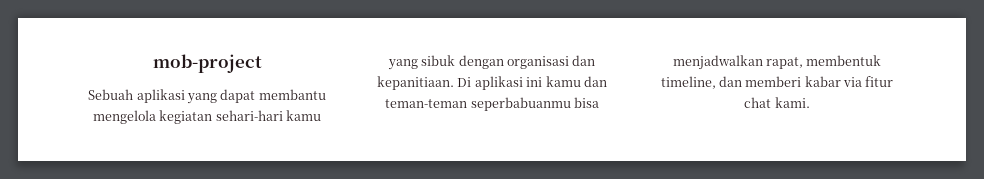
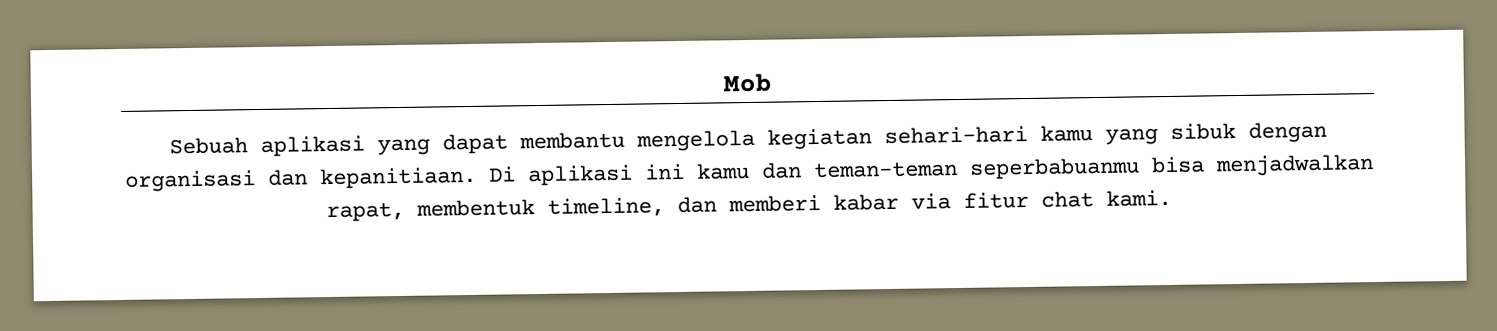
[152,54,262,73] mob-project -> [722,73,772,93] Mob

